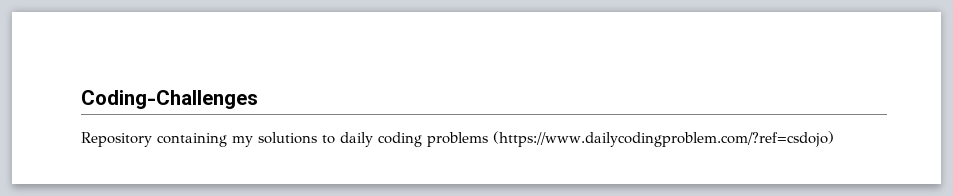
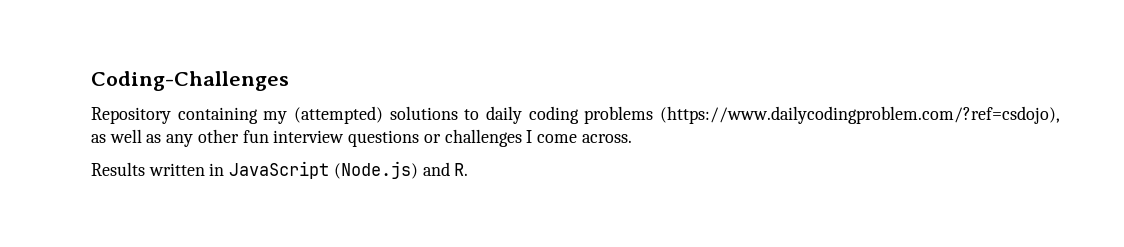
(253, 141) none -> [294,106,383,124] (attempted)
[493,131,834,147] (https://www.dailycodingproblem.com/?ref=csdojo) -> [660,106,1060,124] [91,129,632,147] [91,161,469,179] (https://www.dailycodingproblem.com/?ref=csdojo), as well as any other fun interview questions or challenges I come across. // Results written in JavaScript (Node.js) and R.

